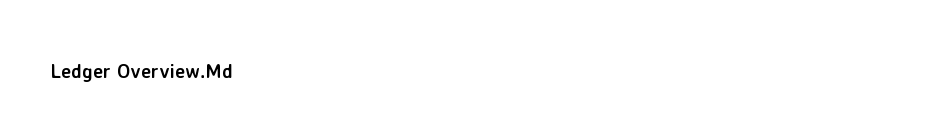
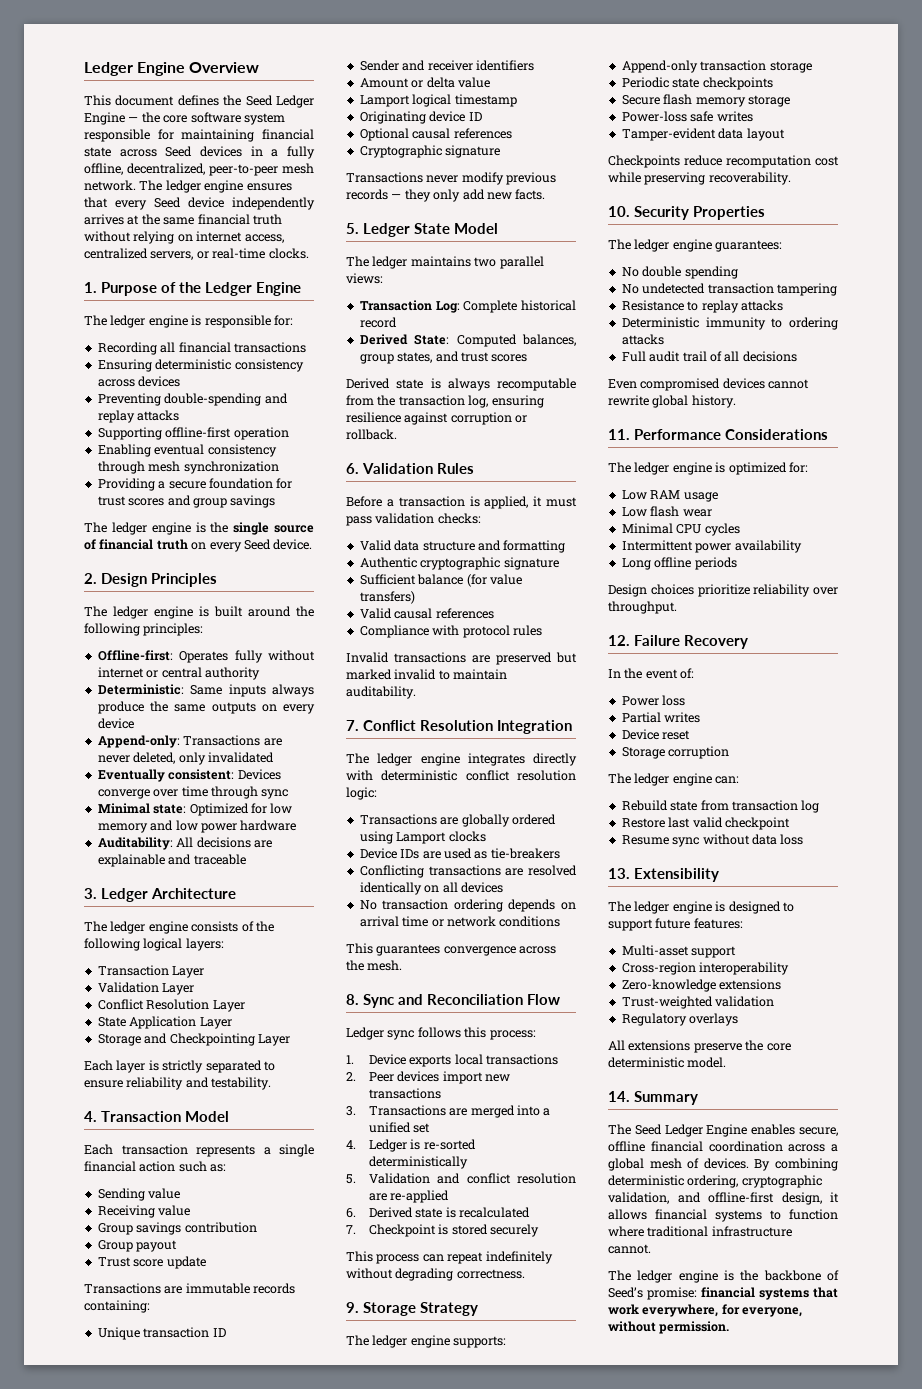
[51,64,233,82] Ledger Overview.Md -> [84,62,260,76] [84,95,314,108] [84,112,285,125] [84,129,314,142] [84,146,315,159] [84,163,314,176] [84,180,292,193] [84,197,315,210] [84,214,282,225] [84,231,284,244] [84,248,309,260] [84,282,301,296] [84,315,293,328] [97,342,306,355] [97,359,304,372] [97,376,181,387] [97,393,288,406] [97,410,180,423] [97,427,289,440] [97,444,277,457] [97,461,279,474] [97,478,293,491] [97,495,276,508] [84,522,314,535] [84,539,313,552] [84,573,217,587] [84,606,314,619] [84,623,204,636] [97,650,315,663] [97,667,260,680] [97,684,314,697] [97,701,315,714] [97,718,134,729] [97,735,282,748] [97,752,274,765] [97,769,281,782] [97,786,289,799] [97,803,293,816] [97,820,297,833] [97,837,272,850] [97,854,246,867] [84,888,236,902] [84,921,274,934] [84,938,224,951] [97,965,205,978] [97,982,195,995] [97,999,245,1012] [97,1016,232,1029] [97,1033,290,1046] [84,1060,275,1073] [84,1077,272,1090] [84,1111,229,1122] [84,1144,314,1157] [84,1161,227,1172] [97,1188,181,1201] [97,1205,191,1218] [97,1222,257,1235] [97,1240,178,1252] [97,1256,206,1269] [84,1283,296,1294] [84,1300,150,1313] [97,1327,226,1340] [359,60,534,71] [359,77,490,88] [359,94,517,107] [359,111,482,124] [359,128,512,141] [359,145,501,158] [346,172,557,185] [346,189,546,202] [346,223,498,237] [346,256,544,269] [346,273,383,284] [359,300,576,313] [359,317,397,328] [359,334,576,347] [359,351,528,364] [346,378,576,391] [346,395,544,408] [346,412,528,425] [346,429,397,440] [346,463,474,474] [346,496,577,509] [346,513,481,526] [359,540,566,553] [359,557,559,570] [359,574,522,587] [359,591,415,604] [359,608,494,619] [359,625,542,638] [346,652,577,665] [346,669,508,680] [346,686,416,699] [346,720,572,734] [346,753,577,766] [346,770,576,781] [346,787,377,800] [359,814,556,827] [359,831,486,844] [359,848,560,859] [359,865,577,878] [359,882,503,895] [359,899,576,912] [359,916,561,927] [346,943,557,956] [346,960,403,971] [346,994,560,1008] [346,1027,536,1040] [346,1054,559,1067] [346,1071,511,1084] [368,1088,441,1099] [346,1105,551,1118] [368,1122,431,1133] [346,1139,476,1152] [368,1156,468,1169] [346,1173,576,1184] [368,1190,450,1203] [346,1207,531,1218] [346,1224,540,1237] [346,1251,553,1264] [346,1268,525,1281] [346,1302,478,1316] [346,1335,507,1348] [621,60,812,73] [621,77,773,90] [621,94,790,107] [621,111,753,122] [621,128,785,141] [608,155,839,168] [608,172,791,185] [608,206,765,220] [608,239,783,252] [621,266,738,279] [621,283,837,296] [621,300,783,313] [621,317,838,330] [621,334,664,345] [621,351,797,362] [608,378,810,391] [608,395,736,408] [608,429,828,440] [608,462,808,475] [621,490,718,502] [621,506,712,517] [621,523,740,536] [621,540,802,553] [621,557,737,570] [608,584,838,597] [608,601,677,614] [608,635,748,649] [608,668,695,679] [621,695,686,706] [621,712,701,723] [621,729,691,740] [621,746,730,759] [608,773,740,786] [621,800,820,813] [621,817,790,830] [621,834,804,847] [608,868,719,882] [608,901,794,914] [608,918,743,931] [621,945,737,958] [621,962,790,975] [621,979,782,992] [621,996,775,1009] [621,1013,739,1026] [608,1040,791,1053] [608,1057,727,1068] [608,1091,698,1105] [608,1124,838,1137] [608,1141,838,1152] [608,1158,838,1171] [608,1175,822,1188] [608,1192,839,1205] [608,1209,838,1222] [608,1226,792,1237] [608,1244,651,1254] [608,1270,839,1283] [608,1287,838,1300] [608,1304,803,1317] [608,1321,730,1334] Ledger Engine Overview // This document defines the Seed Ledger Engine — the core software system responsible for maintaining financial state across Seed devices in a fully offline, decentralized, peer-to-peer mesh network. The ledger engine ensures that every Seed device independently arrives at the same financial truth without relying on internet access, centralized servers, or real-time clocks. // 1. Purpose of the Ledger Engine // The ledger engine is responsible for: // Recording all financial transactions // Ensuring deterministic consistency across devices // Preventing double-spending and replay attacks // Supporting offline-first operation // Enabling eventual consistency through mesh synchronization // Providing a secure foundation for trust scores and group savings // The ledger engine is the single source of financial truth on every Seed device. // 2. Design Principles // The ledger engine is built around the following principles: // Offline-first: Operates fully without internet or central authority // Deterministic: Same inputs always produce the same outputs on every device // Append-only: Transactions are never deleted, only invalidated // Eventually consistent: Devices converge over time through sync // Minimal state: Optimized for low memory and low power hardware // Auditability: All decisions are explainable and traceable // 3. Ledger Architecture // The ledger engine consists of the following logical layers: // Transaction Layer // Validation Layer // Conflict Resolution Layer // State Application Layer // Storage and Checkpointing Layer // Each layer is strictly separated to ensure reliability and testability. // 4. Transaction Model // Each transaction represents a single financial action such as: // Sending value // Receiving value // Group savings contribution // Group payout // Trust score update // Transactions are immutable records containing: // Unique transaction ID // Sender and receiver identifiers // Amount or delta value // Lamport logical timestamp // Originating device ID // Optional causal references // Cryptographic signature // Transactions never modify previous records — they only add new facts. // 5. Ledger State Model // The ledger maintains two parallel views: // Transaction Log: Complete historical record // Derived State: Computed balances, group states, and trust scores // Derived state is always recomputable from the transaction log, ensuring resilience against corruption or rollback. // 6. Validation Rules // Before a transaction is applied, it must pass validation checks: // Valid data structure and formatting // Authentic cryptographic signature // Sufficient balance (for value transfers) // Valid causal references // Compliance with protocol rules // Invalid transactions are preserved but marked invalid to maintain auditability. // 7. Conflict Resolution Integration // The ledger engine integrates directly with deterministic conflict resolution logic: // Transactions are globally ordered using Lamport clocks // Device IDs are used as tie-breakers // Conflicting transactions are resolved identically on all devices // No transaction ordering depends on arrival time or network conditions // This guarantees convergence across the mesh. // 8. Sync and Reconciliation Flow // Ledger sync follows this process: // 1. Device exports local transactions // 2. Peer devices import new transactions // 3. Transactions are merged into a unified set // 4. Ledger is re-sorted deterministically // 5. Validation and conflict resolution are re-applied // 6. Derived state is recalculated // 7. Checkpoint is stored securely // This process can repeat indefinitely without degrading correctness. // 9. Storage Strategy // The ledger engine supports: // Append-only transaction storage // Periodic state checkpoints // Secure flash memory storage // Power-loss safe writes // Tamper-evident data layout // Checkpoints reduce recomputation cost while preserving recoverability. // 10. Security Properties // The ledger engine guarantees: // No double spending // No undetected transaction tampering // Resistance to replay attacks // Deterministic immunity to ordering attacks // Full audit trail of all decisions // Even compromised devices cannot rewrite global history. // 11. Performance Considerations // The ledger engine is optimized for: // Low RAM usage // Low flash wear // Minimal CPU cycles // Intermittent power availability // Long offline periods // Design choices prioritize reliability over throughput. // 12. Failure Recovery // In the event of: // Power loss // Partial writes // Device reset // Storage corruption // The ledger engine can: // Rebuild state from transaction log // Restore last valid checkpoint // Resume sync without data loss // 13. Extensibility // The ledger engine is designed to support future features: // Multi-asset support // Cross-region interoperability // Zero-knowledge extensions // Trust-weighted validation // Regulatory overlays // All extensions preserve the core deterministic model. // 14. Summary // The Seed Ledger Engine enables secure, offline financial coordination across a global mesh of devices. By combining deterministic ordering, cryptographic validation, and offline-first design, it allows financial systems to function where traditional infrastructure cannot. // The ledger engine is the backbone of Seed’s promise: financial systems that work everywhere, for everyone, without permission.

